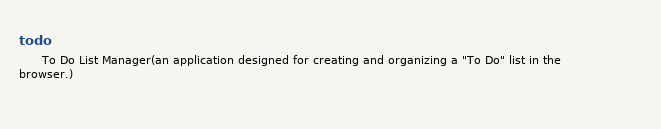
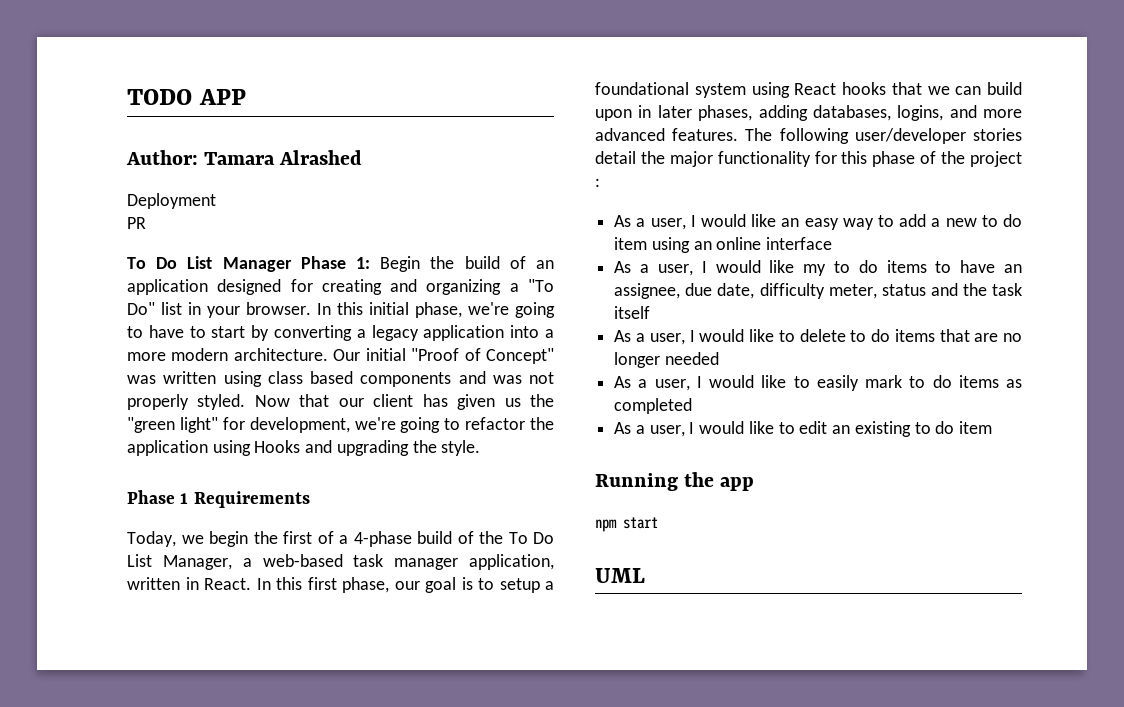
[19,35,52,45] [40,55,169,66] todo // To Do List Manager(an -> [127,89,246,105] [126,150,363,165] [127,193,216,209] [127,217,146,229] [127,256,554,272] TODO APP // Author: Tamara Alrashed // Deployment // PR // To Do List Manager Phase 1: Begin the build of an
[542,55,561,64] [19,69,73,79] the browser.) -> [207,302,555,318] [127,325,554,341] [127,348,554,364] [127,371,554,387] [127,394,554,410] [127,417,554,433] [127,440,481,456] [127,490,310,508] [127,531,554,547] [127,554,554,570] [127,577,554,593] [595,82,1022,98] [595,105,1022,121] [595,128,1022,144] [595,151,1023,167] [595,178,600,187] [614,214,1022,230] [614,237,833,253] [614,260,1022,276] [614,283,1022,299] [614,306,651,319] [614,329,1022,345] [614,352,719,368] [614,375,1022,391] [614,398,693,414] [614,421,992,437] [595,472,755,491] [595,517,658,532] [595,568,645,583] your browser. In this initial phase, we're going to have to start by converting a legacy application into a more modern architecture. Our initial "Proof of Concept" was written using class based components and was not properly styled. Now that our client has given us the "green light" for development, we're going to refactor the application using Hooks and upgrading the style. // Phase 1 Requirements // Today, we begin the first of a 4-phase build of the To Do List Manager, a web-based task manager application, written in React. In this first phase, our goal is to setup a foundational system using React hooks that we can build upon in later phases, adding databases, logins, and more advanced features. The following user/developer stories detail the major functionality for this phase of the project : // As a user, I would like an easy way to add a new to do item using an online interface // As a user, I would like my to do items to have an assignee, due date, difficulty meter, status and the task itself // As a user, I would like to delete to do items that are no longer needed // As a user, I would like to easily mark to do items as completed // As a user, I would like to edit an existing to do item // Running the app // npm start // UML

